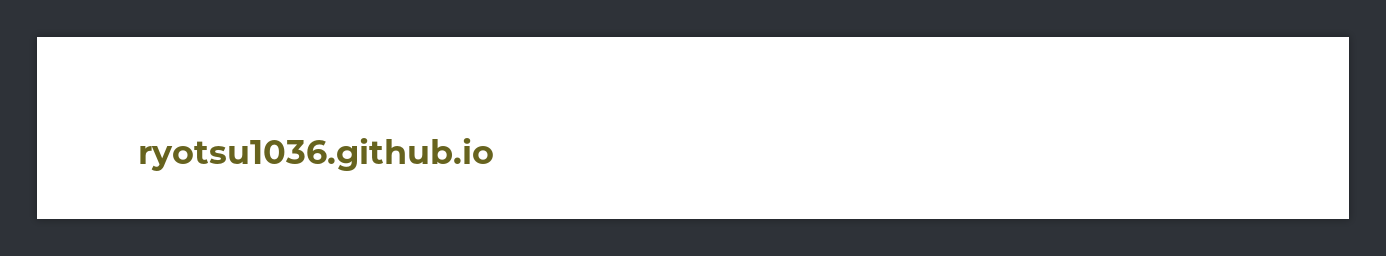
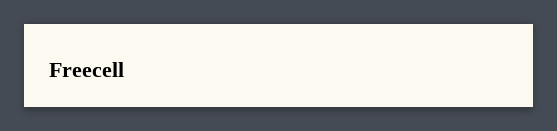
[138,138,494,171] ryotsu1036.github.io -> [49,62,124,77] Freecell

